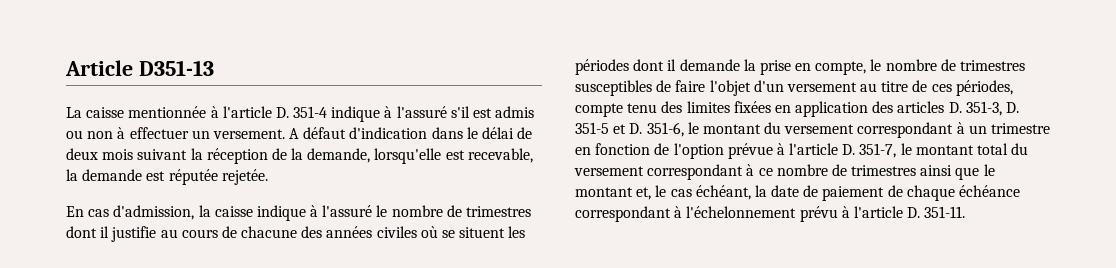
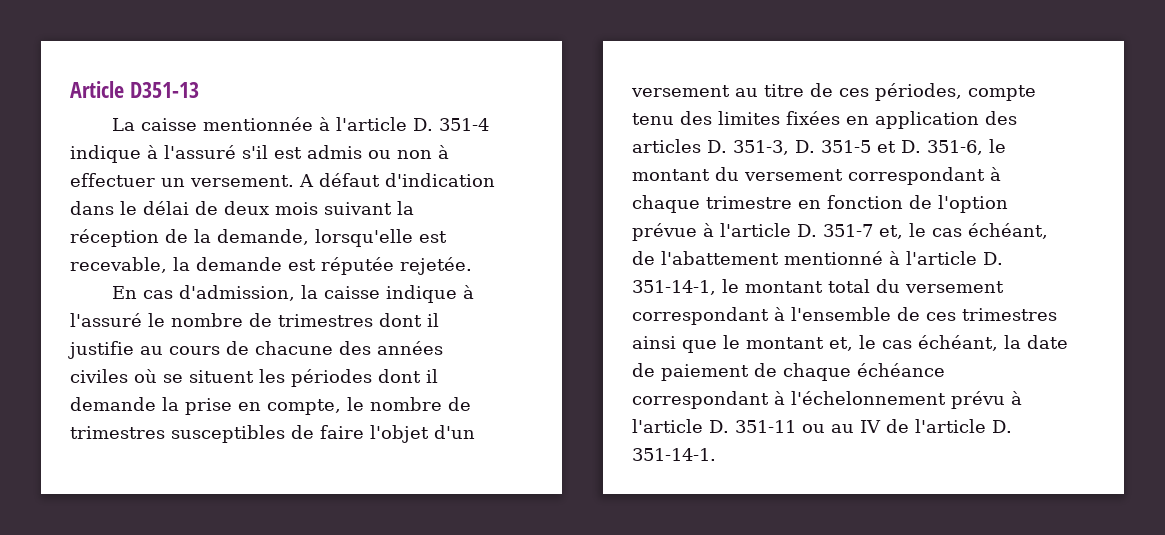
[968,125,987,134] un -> [632,195,700,213] chaque
[859,143,897,158] 351-7, -> [823,223,1048,239] [632,251,1003,265] [632,280,716,295] 351-7 et, le cas échéant, de l'abattement mentionné à l'article D. 351-14-1,
[758,164,847,176] ce nombre de -> [791,307,956,321] l'ensemble de ces
[924,206,966,218] 351-11. -> [735,419,1012,433] [632,448,716,461] 351-11 ou au IV de l'article D. 351-14-1.

